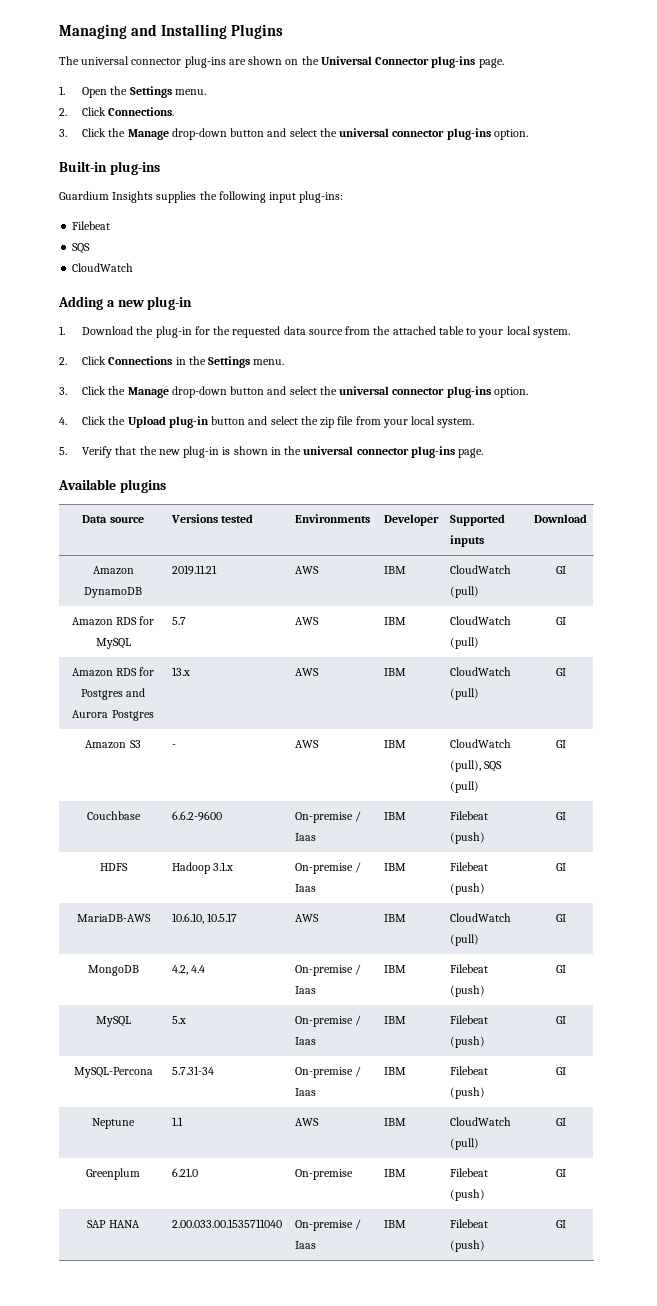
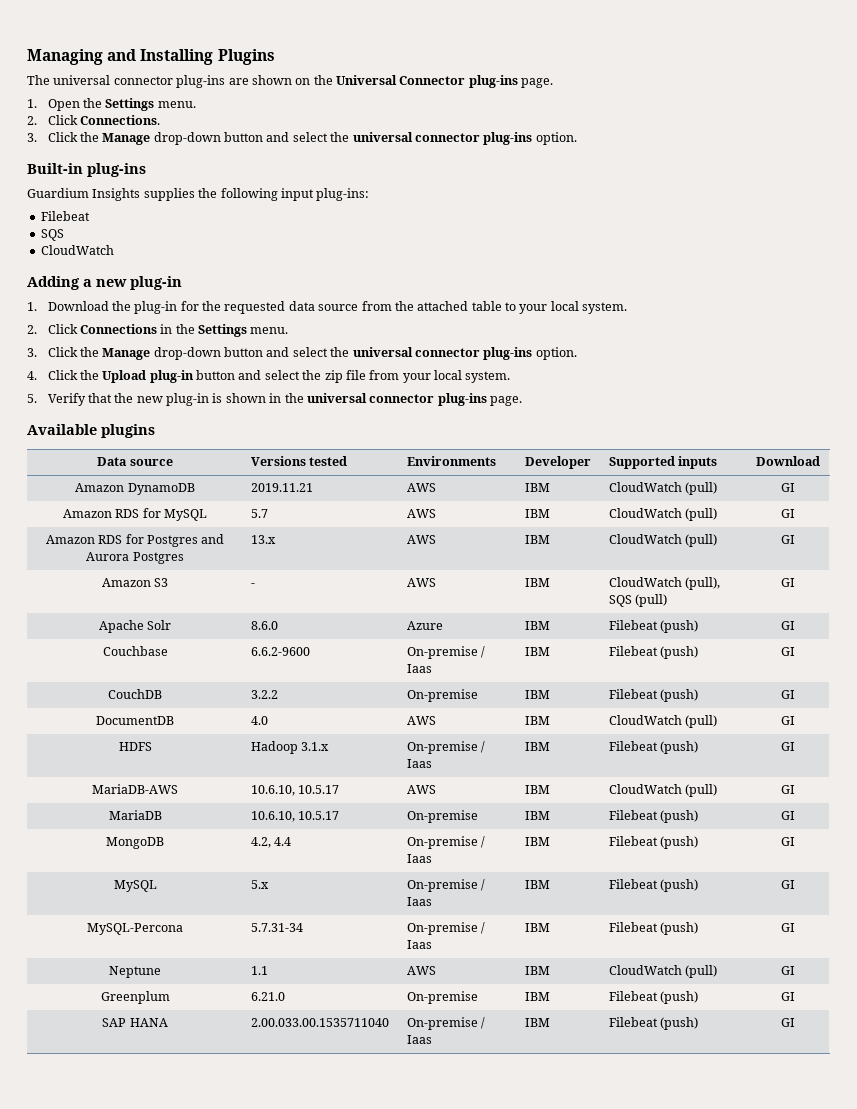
(566, 744) none -> [98,620,172,633] [250,621,278,630] [406,621,443,630] [524,621,550,630] [608,620,698,633] [781,621,795,630] // Apache Solr | 8.6.0 | Azure | IBM | Filebeat (push) | GI
(566, 816) none -> [108,689,162,699] [250,690,278,699] [406,689,478,702] [524,690,550,699] [608,689,698,702] [781,690,795,699] [96,716,174,725] [250,716,268,725] [406,716,436,725] [524,716,550,725] [608,715,717,728] [781,716,795,725] // CouchDB | 3.2.2 | On-premise | IBM | Filebeat (push) | GI // DocumentDB | 4.0 | AWS | IBM | CloudWatch (pull) | GI
(566, 918) none -> [108,810,162,820] [250,811,339,822] [406,810,478,823] [524,811,550,820] [608,810,698,823] [781,811,795,820] // MariaDB | 10.6.10, 10.5.17 | On-premise | IBM | Filebeat (push) | GI

